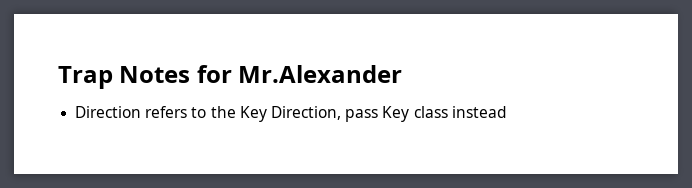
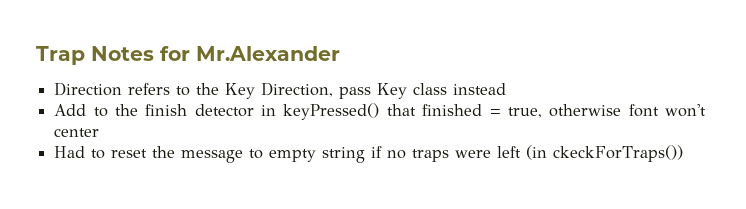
(507, 112) none -> [54,103,707,120] [54,128,100,137] [54,145,684,163] // Add to the finish detector in keyPressed() that finished = true, otherwise font won't center // Had to reset the message to empty string if no traps were left (in ckeckForTraps())

